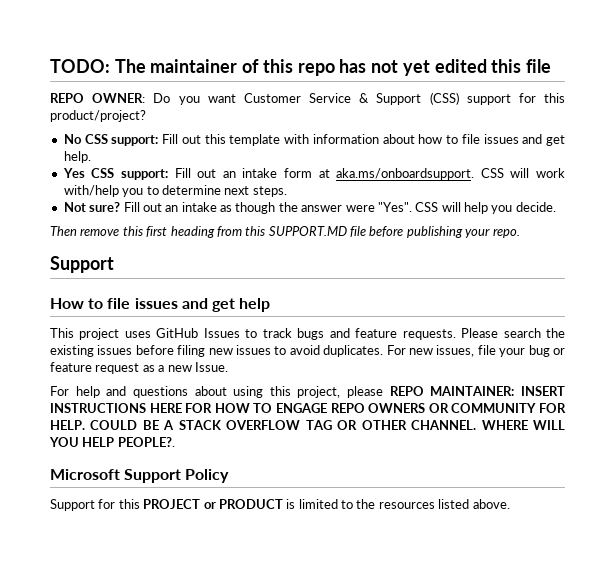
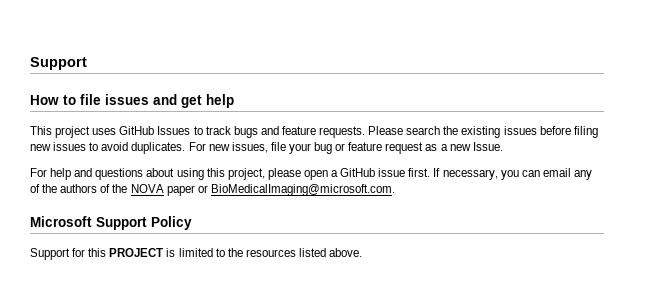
[50,59,551,76] [50,92,566,105] [50,110,146,122] [63,134,565,146] [63,151,91,163] [62,168,565,180] [63,185,287,197] [63,202,556,214] [50,226,520,238] TODO: The maintainer of this repo has not yet edited this file // REPO OWNER: Do you want Customer Service & Support (CSS) support for this product/project? // No CSS support: Fill out this template with information about how to file issues and get help. // Yes CSS support: Fill out an intake form at aka.ms/onboardsupport. CSS will work with/help you to determine next steps. // Not sure? Fill out an intake as though the answer were "Yes". CSS will help you decide. // Then remove this first heading from this SUPPORT.MD file before publishing your repo. // -> (30, 63) none
[389,386,565,396] [50,403,567,413] [50,420,565,430] [49,437,175,447] REPO MAINTAINER: INSERT INSTRUCTIONS HERE FOR HOW TO ENGAGE REPO OWNERS OR COMMUNITY FOR HELP. COULD BE A STACK OVERFLOW TAG OR OTHER CHANNEL. WHERE WILL YOU HELP PEOPLE?. -> [303,168,592,180] [30,184,395,196] open a GitHub issue first. If necessary, you can email any of the authors of the NOVA paper or BioMedicalImaging@microsoft.com.
[203,499,283,509] or PRODUCT -> (164, 252) none

